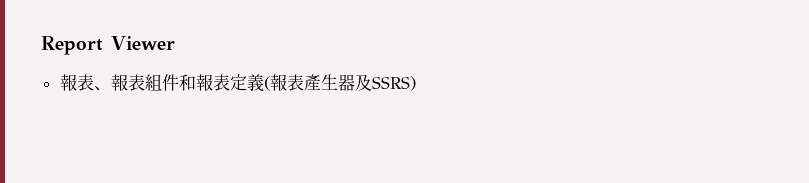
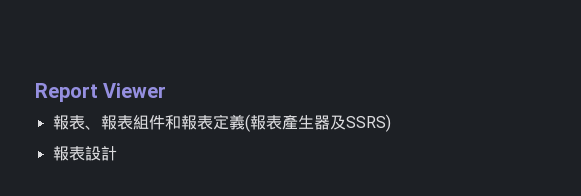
(416, 83) none -> [52,146,117,161] // 報表設計

